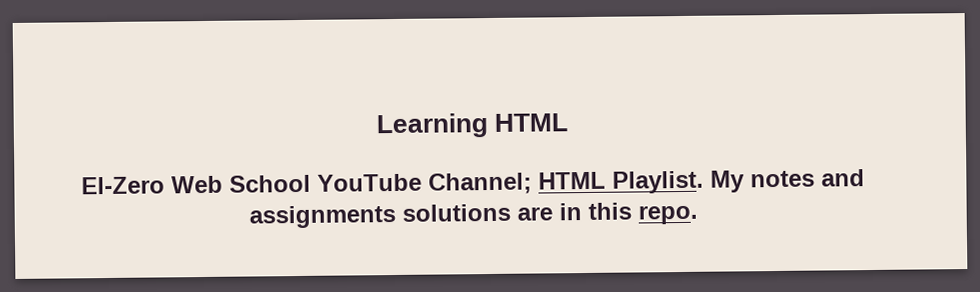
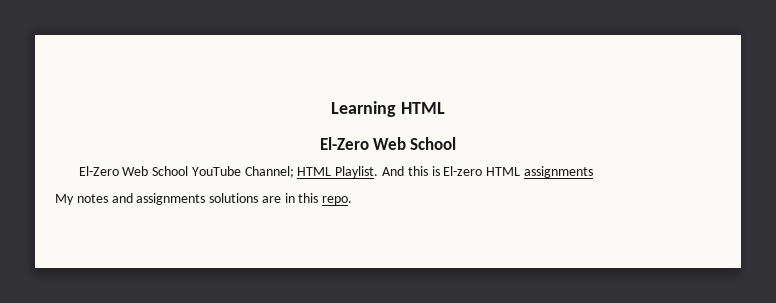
(311, 183) none -> [78,166,189,176] // El-Zero Web School
(704, 182) none -> [382,166,593,178] And this is El-zero HTML assignments //

